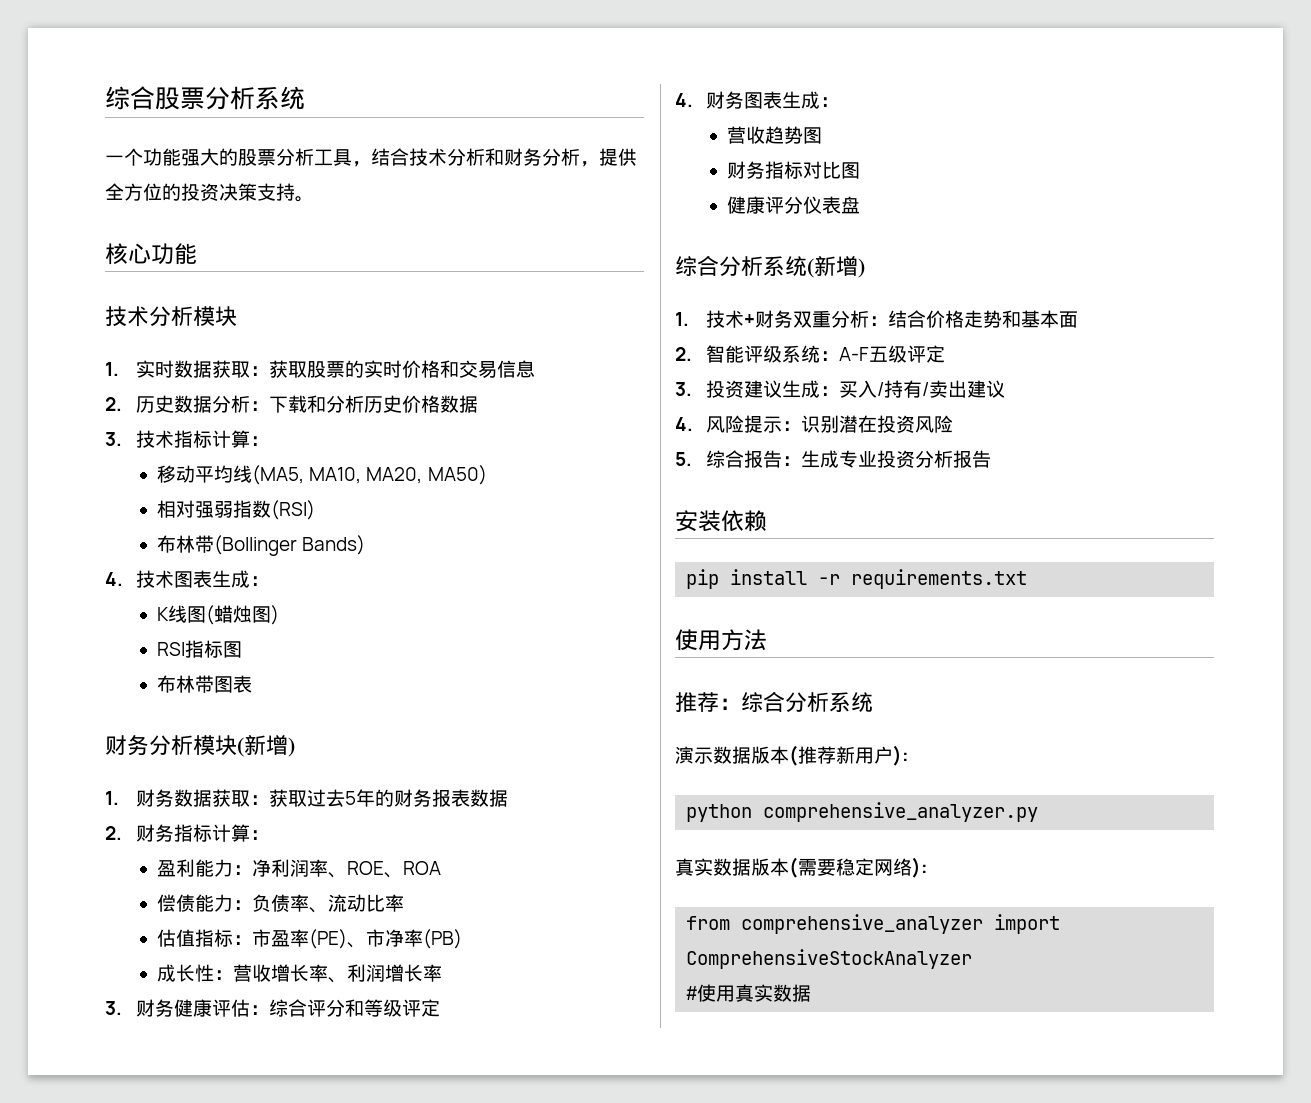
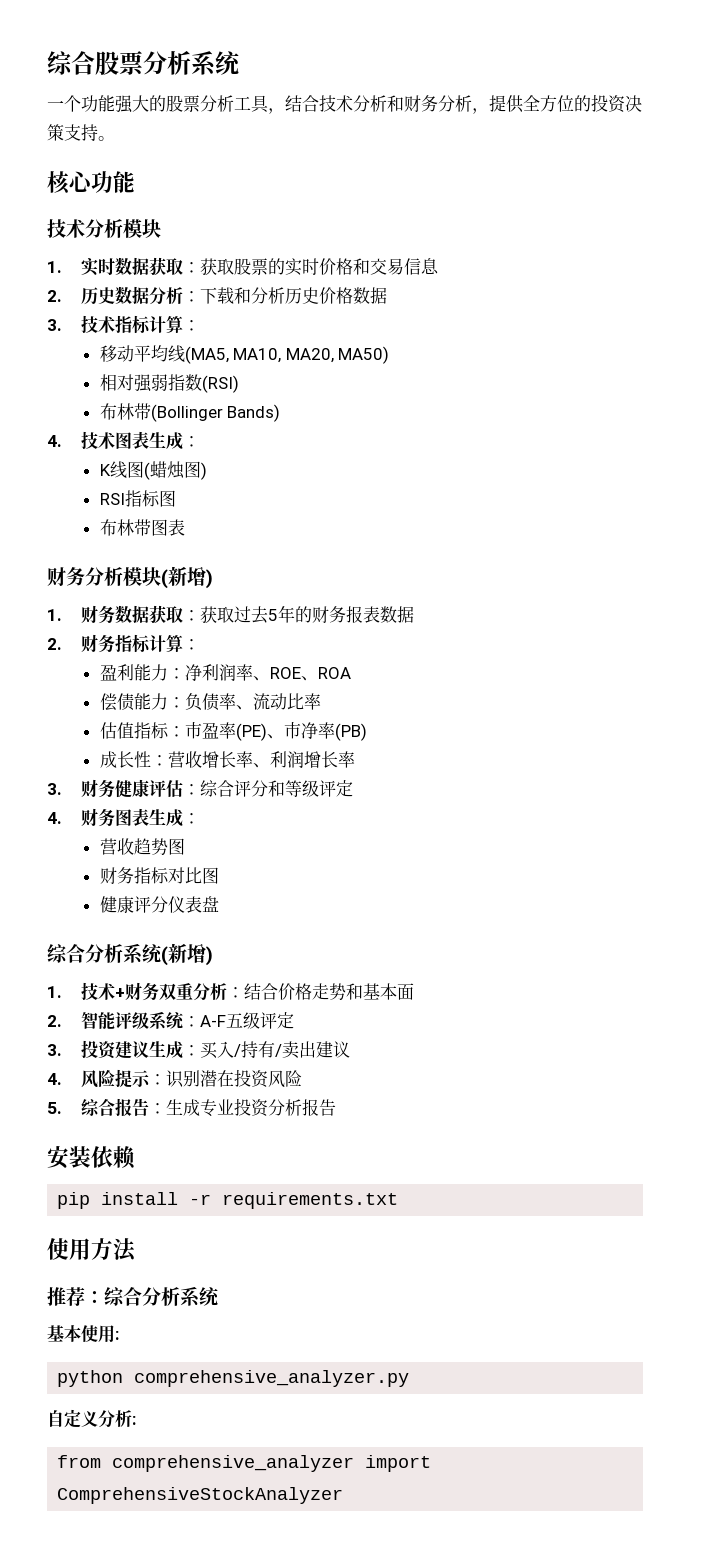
[675,745,909,766] [686,802,1039,822] [675,857,928,878] 演示数据版本(推荐新用户): // python comprehensive_analyzer.py // 真实数据版本(需要稳定网络): -> [47,1325,119,1343] [57,1370,410,1387] [47,1409,136,1428] 基本使用: // python comprehensive_analyzer.py // 自定义分析:
[686,984,812,1002] // #使用真实数据 -> (344, 1495) none

